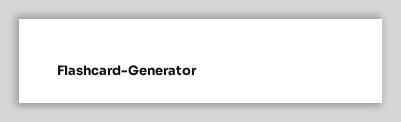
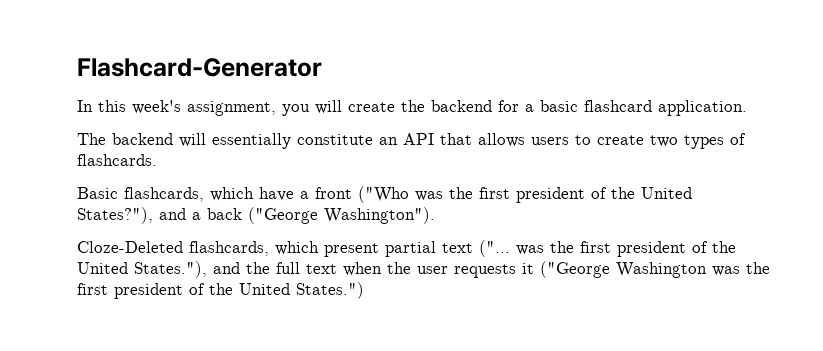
(197, 70) none -> [77,100,747,116] [77,133,746,149] [77,154,157,166] [77,186,692,203] [77,207,435,224] [77,240,736,257] [77,261,770,278] [77,282,364,299] // In this week's assignment, you will create the backend for a basic flashcard application. // The backend will essentially constitute an API that allows users to create two types of flashcards. // Basic flashcards, which have a front ("Who was the first president of the United States?"), and a back ("George Washington"). // Cloze-Deleted flashcards, which present partial text ("... was the first president of the United States."), and the full text when the user requests it ("George Washington was the first president of the United States.")

